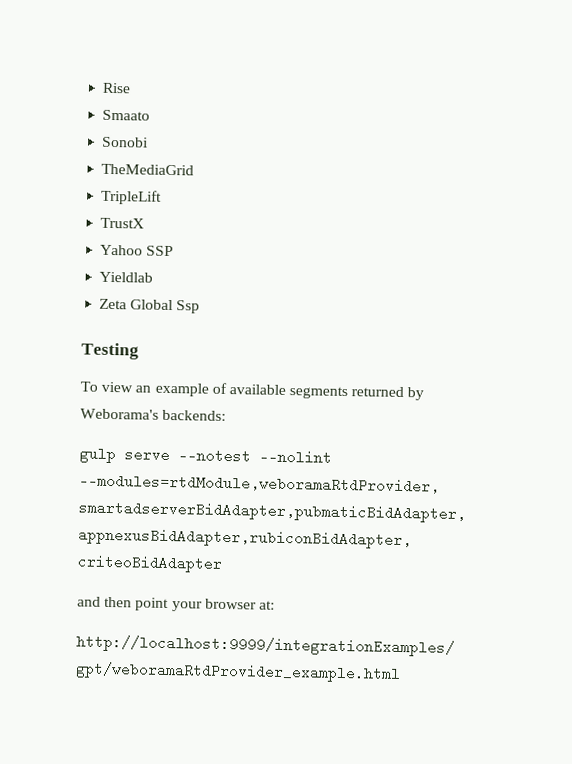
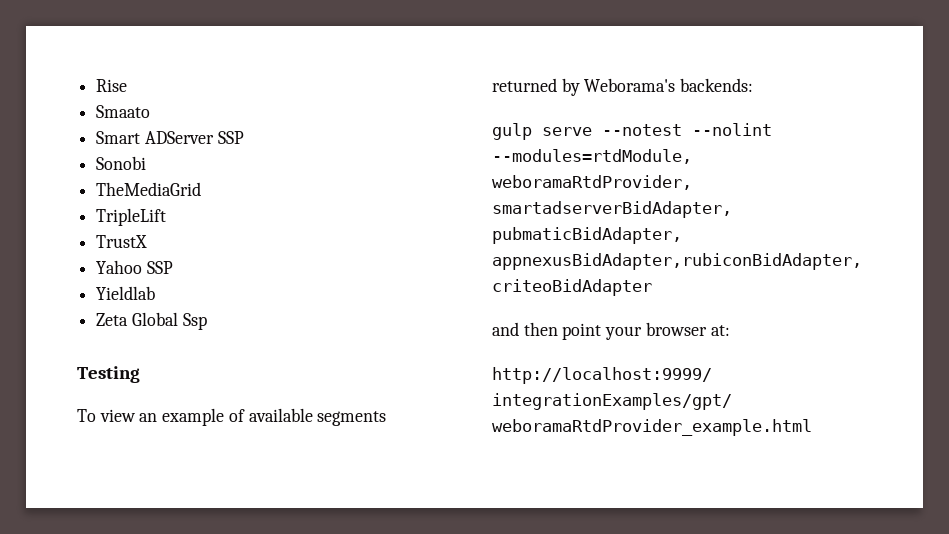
(151, 115) none -> [96,131,244,144] // Smart ADServer SSP

